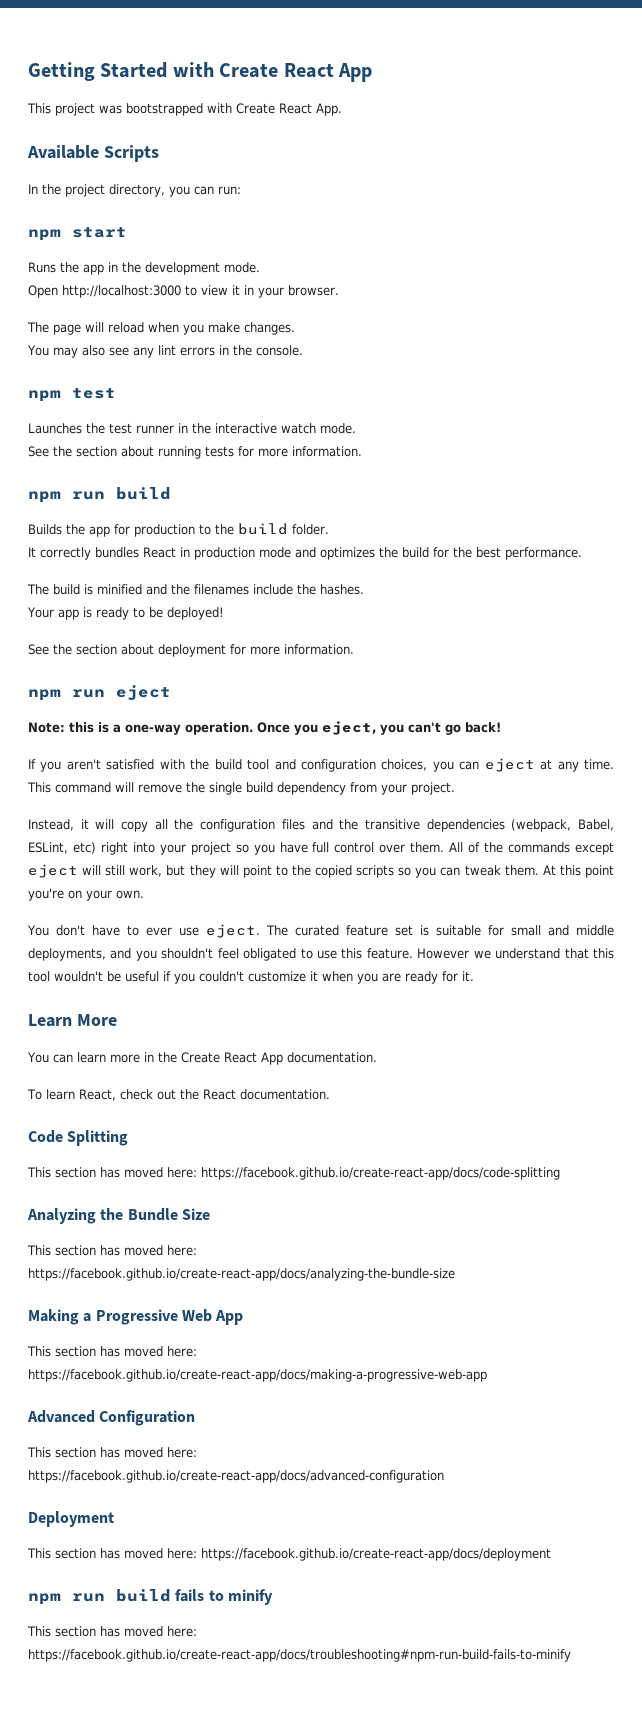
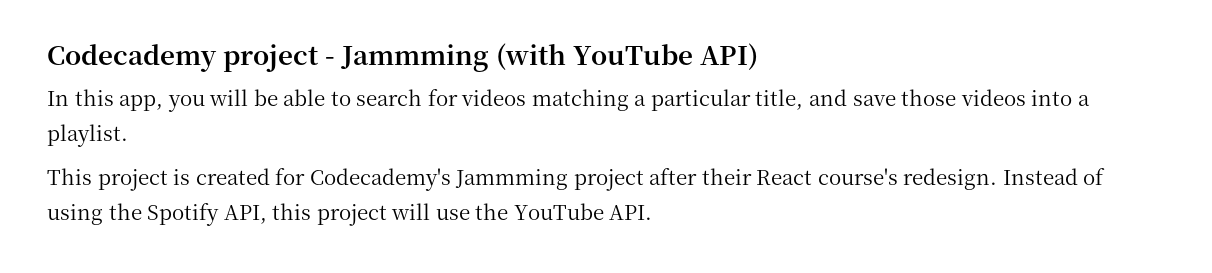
[28,62,372,82] [27,103,342,116] [27,145,159,162] [28,184,241,197] [28,227,127,241] [28,262,260,275] [28,285,339,298] [27,322,295,335] [27,345,303,358] [28,388,116,402] [28,423,356,434] [28,446,362,459] [28,487,171,503] [28,523,329,537] [28,547,582,560] [27,584,364,595] [27,607,224,620] [28,644,354,657] [28,685,171,701] [28,721,501,735] [28,758,614,772] [27,782,455,795] [28,819,614,832] [28,842,614,855] [28,864,614,878] [28,888,144,901] [27,924,614,938] [28,948,615,961] [28,971,474,984] [28,1014,117,1027] [27,1052,377,1065] [27,1089,330,1101] [28,1130,129,1146] [27,1167,560,1180] [27,1208,210,1224] [27,1245,197,1256] [28,1268,455,1281] [28,1309,244,1325] [27,1346,197,1357] [28,1369,487,1382] [27,1410,196,1426] [27,1447,197,1458] [28,1470,444,1483] [28,1511,114,1527] [27,1548,551,1561] [28,1589,273,1605] [27,1626,197,1637] [28,1649,571,1662] Getting Started with Create React App // This project was bootstrapped with Create React App. // Available Scripts // In the project directory, you can run: // npm start // Runs the app in the development mode. // Open http://localhost:3000 to view it in your browser. // The page will reload when you make changes. // You may also see any lint errors in the console. // npm test // Launches the test runner in the interactive watch mode. // See the section about running tests for more information. // npm run build // Builds the app for production to the build folder. // It correctly bundles React in production mode and optimizes the build for the best performance. // The build is minified and the filenames include the hashes. // Your app is ready to be deployed! // See the section about deployment for more information. // npm run eject // Note: this is a one-way operation. Once you eject, you can't go back! // If you aren't satisfied with the build tool and configuration choices, you can eject at any time. This command will remove the single build dependency from your project. // Instead, it will copy all the configuration files and the transitive dependencies (webpack, Babel, ESLint, etc) right into your project so you have full control over them. All of the commands except eject will still work, but they will point to the copied scripts so you can tweak them. At this point you're on your own. // You don't have to ever use eject. The curated feature set is suitable for small and middle deployments, and you shouldn't feel obligated to use this feature. However we understand that this tool wouldn't be useful if you couldn't customize it when you are ready for it. // Learn More // You can learn more in the Create React App documentation. // To learn React, check out the React documentation. // Code Splitting // This section has moved here: https://facebook.github.io/create-react-app/docs/code-splitting // Analyzing the Bundle Size // This section has moved here: https://facebook.github.io/create-react-app/docs/analyzing-the-bundle-size // Making a Progressive Web App // This section has moved here: https://facebook.github.io/create-react-app/docs/making-a-progressive-web-app // Advanced Configuration // This section has moved here: https://facebook.github.io/create-react-app/docs/advanced-configuration // Deployment // This section has moved here: https://facebook.github.io/create-react-app/docs/deployment // npm run build fails to minify // This section has moved here: https://facebook.github.io/create-react-app/docs/troubleshooting#npm-run-build-fails-to-minify -> [47,43,759,72] [47,89,1090,112] [47,124,128,147] [47,168,1106,191] [47,203,653,226] Codecademy project - Jammming (with YouTube API) // In this app, you will be able to search for videos matching a particular title, and save those videos into a playlist. // This project is created for Codecademy's Jammming project after their React course's redesign. Instead of using the Spotify API, this project will use the YouTube API.

